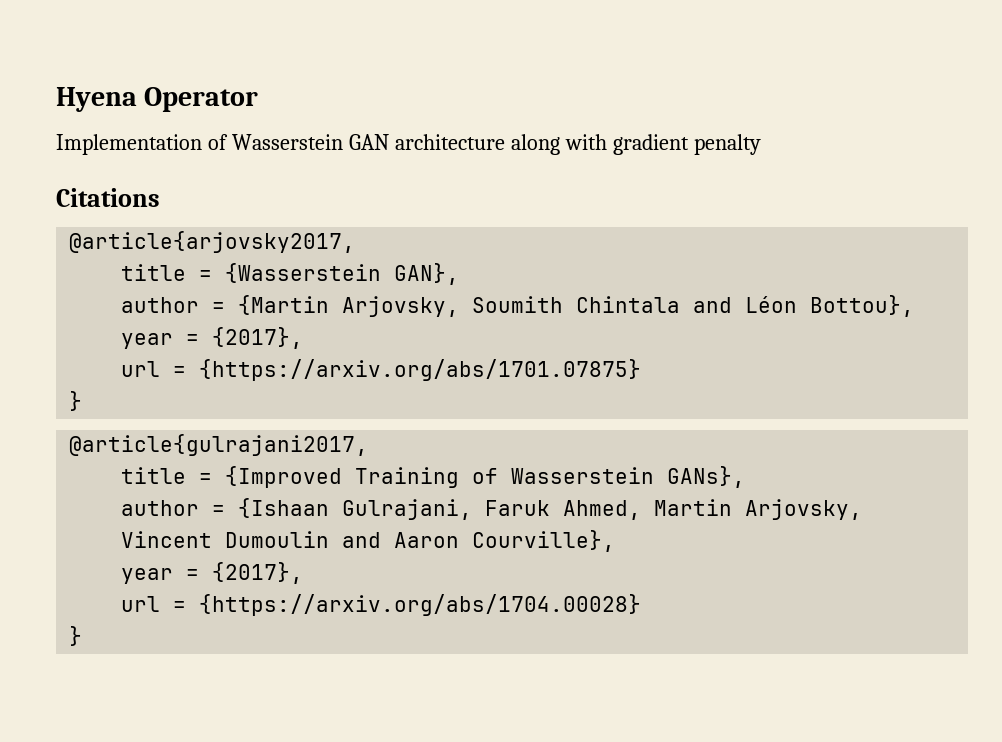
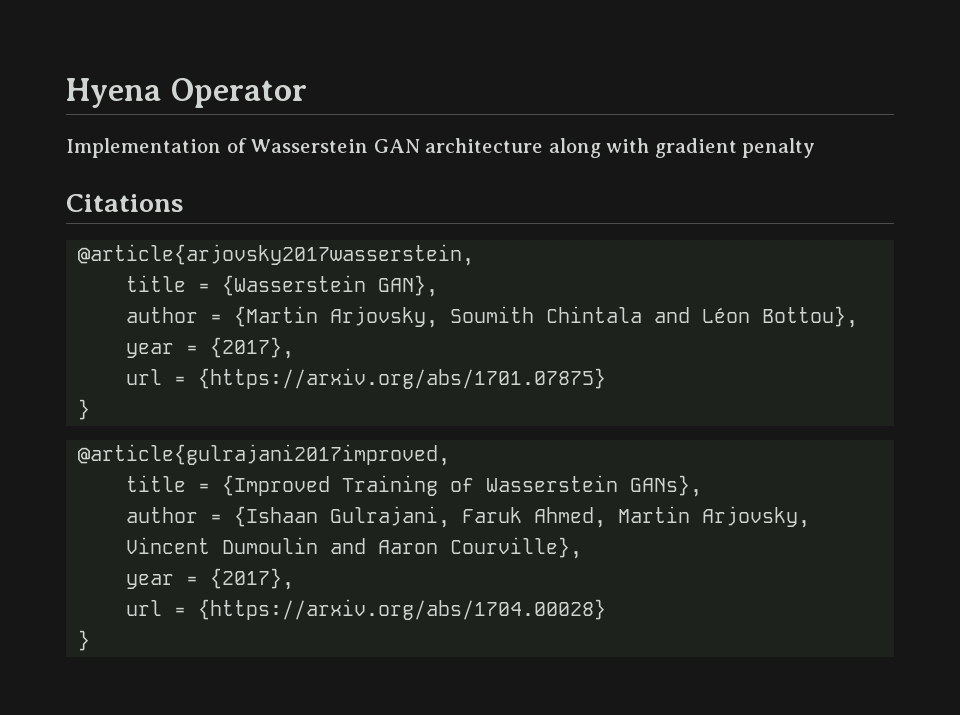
[69,231,356,253] @article{arjovsky2017, -> [78,244,475,266] @article{arjovsky2017wasserstein,
[69,434,369,456] @article{gulrajani2017, -> [78,444,451,466] @article{gulrajani2017improved,

